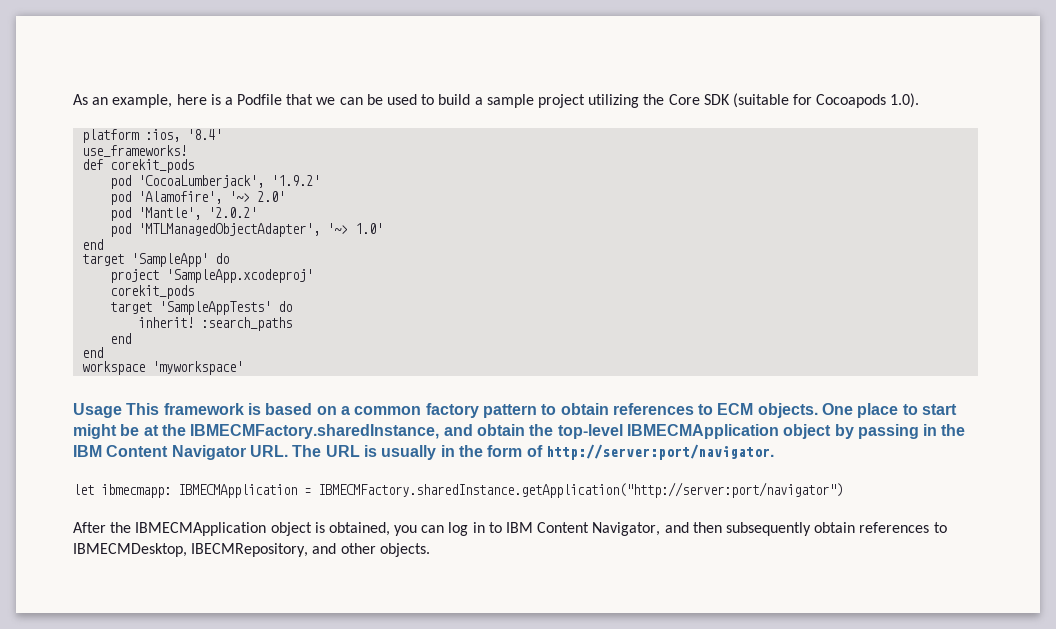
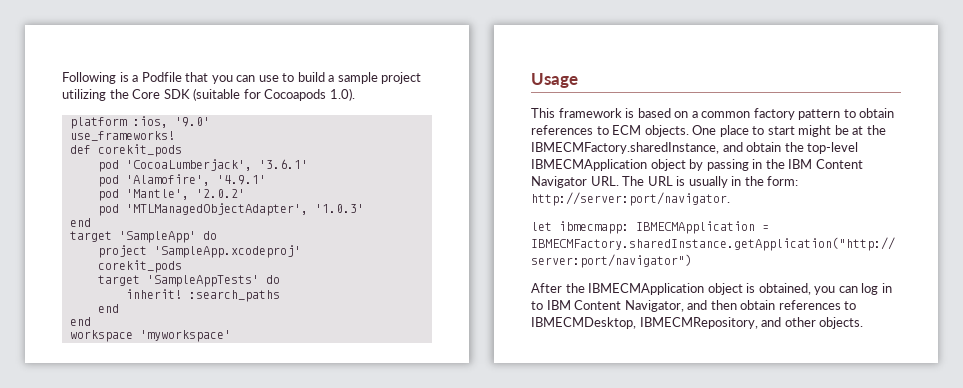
[73,94,418,108] As an example, here is a Podfile that we can be used -> [62,72,279,84] Following is a Podfile that you can use
[187,129,223,140] '8.4' -> [174,117,210,127] '9.0'
[271,175,321,186] '1.9.2' -> [258,159,308,169] '3.6.1'
[229,191,286,202] '~> 2.0' -> [216,175,266,185] '4.9.1'
[327,223,384,234] '~> 1.0' -> [314,204,364,213] '1.0.3'
(122, 410) none -> (578, 80) //
[487,445,543,457] form of -> [767,176,799,186] form:
[725,522,811,536] subsequently -> (737, 305) none
[191,543,309,557] IBECMRepository, -> [639,317,758,329] IBMECMRepository,

